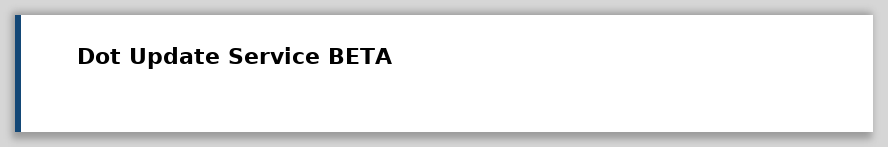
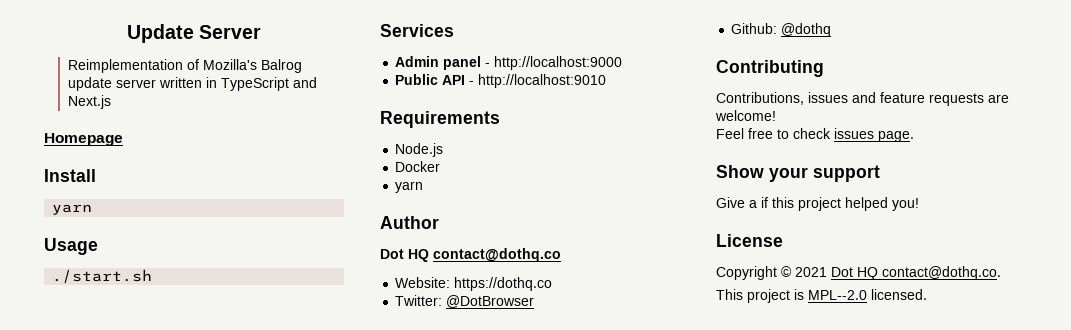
[77,47,392,69] Dot Update Service BETA -> [126,24,262,43] [67,59,302,73] [67,77,317,91] [67,95,111,109] [44,133,123,146] [44,169,96,182] [52,204,93,215] [44,238,98,255] [52,269,153,283] [380,24,454,37] [395,56,623,70] [395,74,607,88] [380,111,500,128] [395,143,444,157] [395,161,441,172] [395,181,424,193] [380,216,439,229] [380,248,561,262] [395,277,553,291] [395,295,535,308] [731,23,832,37] [716,60,824,77] [716,92,1009,106] [715,110,776,121] [716,128,914,142] [716,165,880,182] [716,197,919,211] [716,234,783,247] [716,266,1001,280] [716,289,927,303] Update Server // Reimplementation of Mozilla's Balrog update server written in TypeScript and Next.js // Homepage // Install // yarn // Usage // ./start.sh // Services // Admin panel - http://localhost:9000 // Public API - http://localhost:9010 // Requirements // Node.js // Docker // yarn // Author // Dot HQ contact@dothq.co // Website: https://dothq.co // Twitter: @DotBrowser // Github: @dothq // Contributing // Contributions, issues and feature requests are welcome! // Feel free to check issues page. // Show your support // Give a if this project helped you! // License // Copyright © 2021 Dot HQ contact@dothq.co. // This project is MPL--2.0 licensed.

